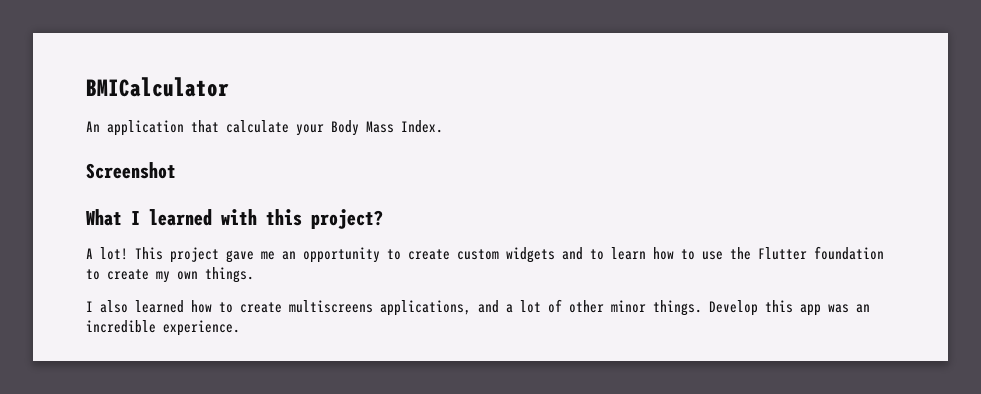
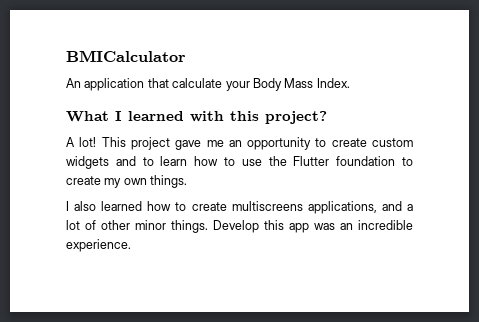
[86,162,176,179] // Screenshot -> (350, 83) none

